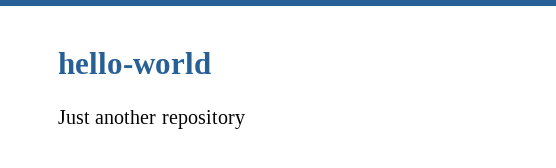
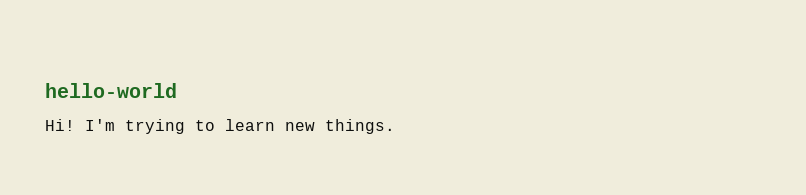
[58,110,245,129] Just another repository -> [45,119,395,134] Hi! I'm trying to learn new things.

